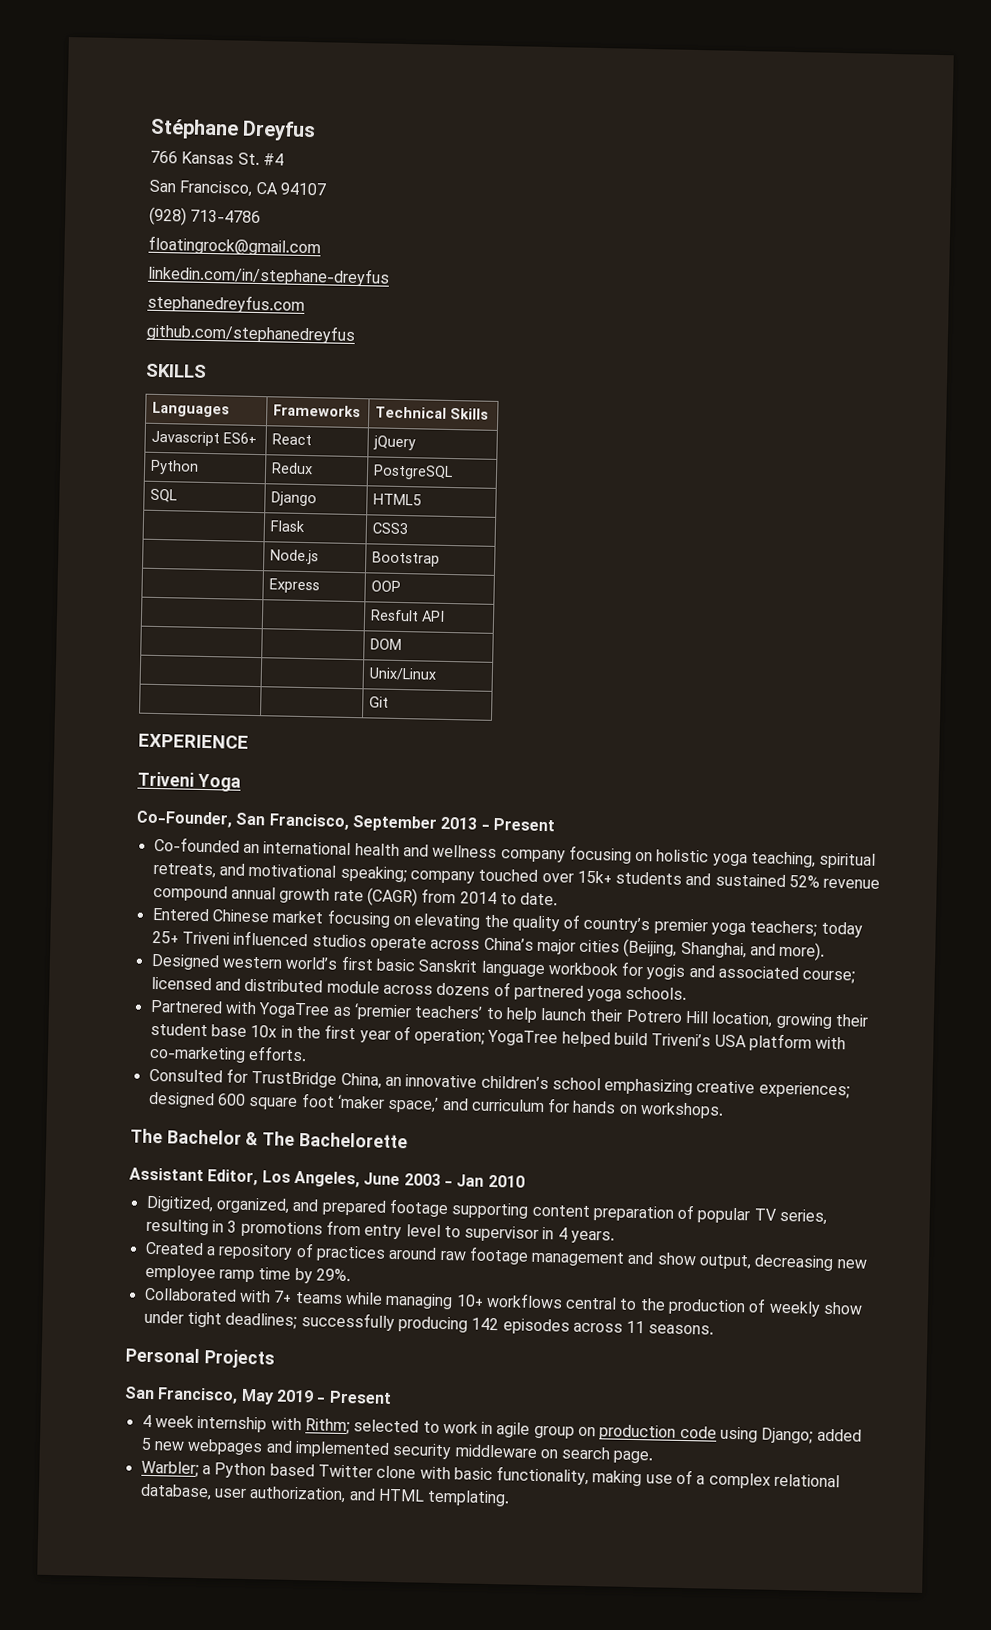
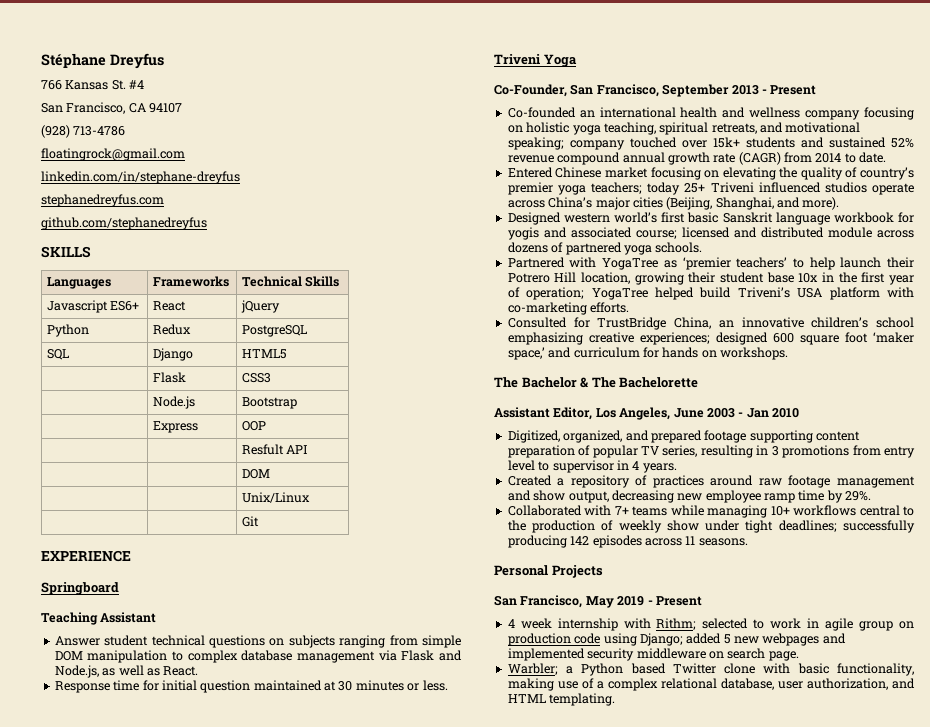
(249, 741) none -> [41,582,119,595] [41,612,157,625] [54,635,461,648] [54,650,462,663] [54,665,199,678] [54,680,448,693] // Springboard // Teaching Assistant // Answer student technical questions on subjects ranging from simple DOM manipulation to complex database management via Flask and Node.js, as well as React. // Response time for initial question maintained at 30 minutes or less.

